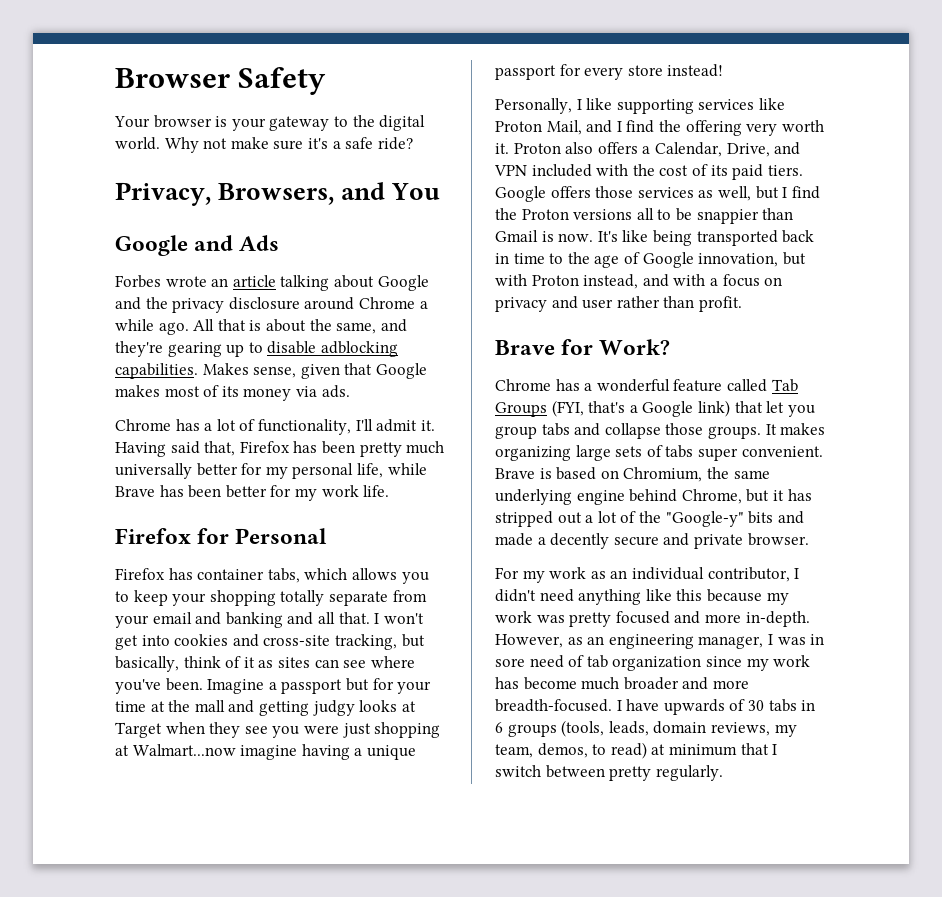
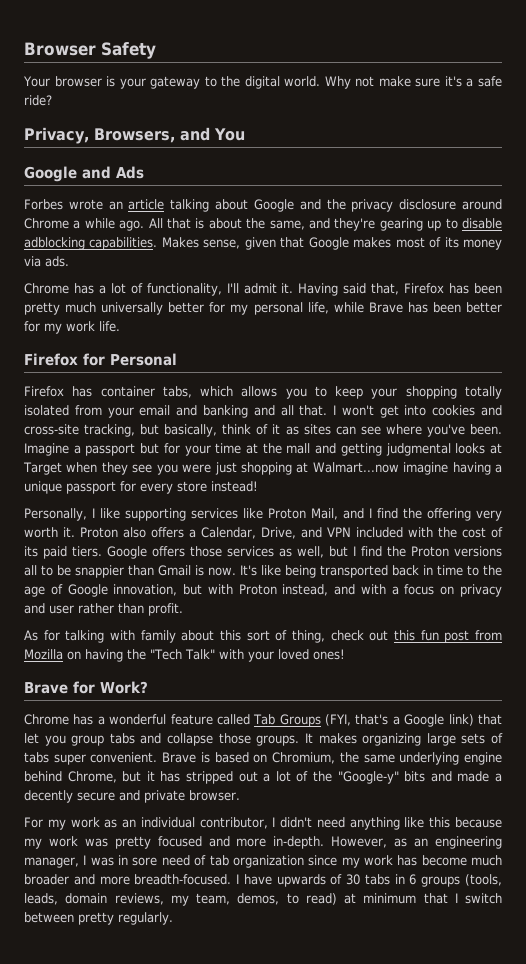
[328,591,388,606] separate -> [24,405,69,416] isolated
[312,700,355,716] judgy -> [385,443,451,456] judgmental
(742, 304) none -> [24,630,503,643] [24,649,345,662] // As for talking with family about this sort of thing, check out this fun post from Mozilla on having the "Tech Talk" with your loved ones!

